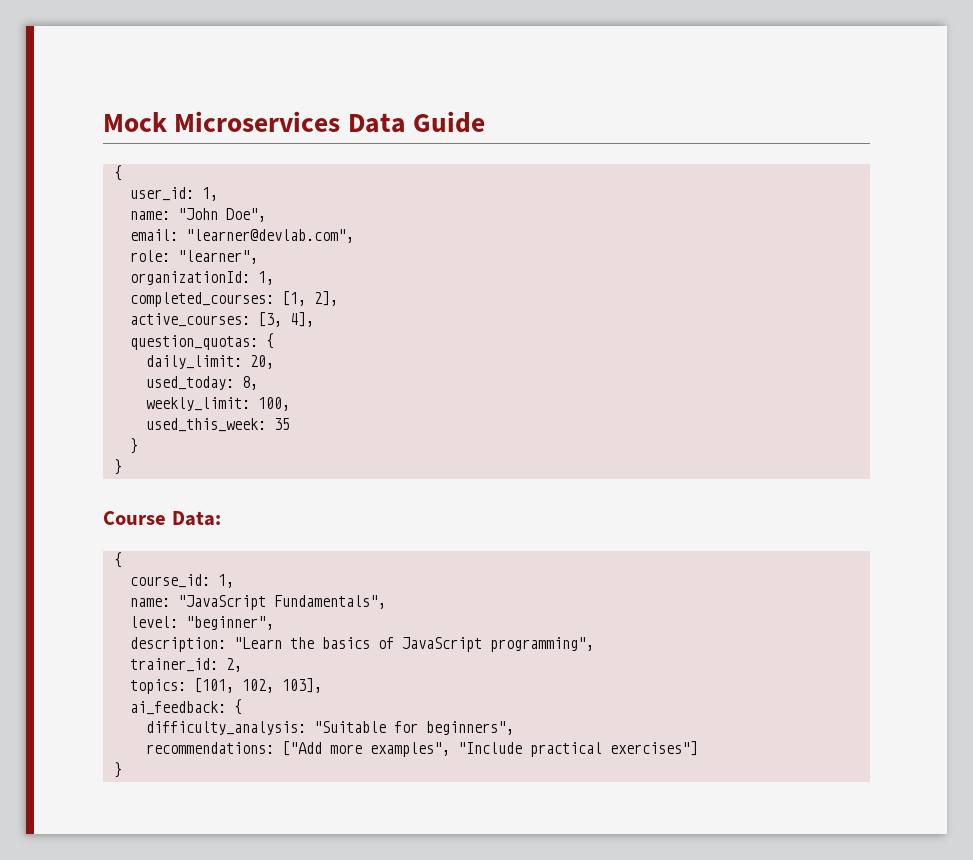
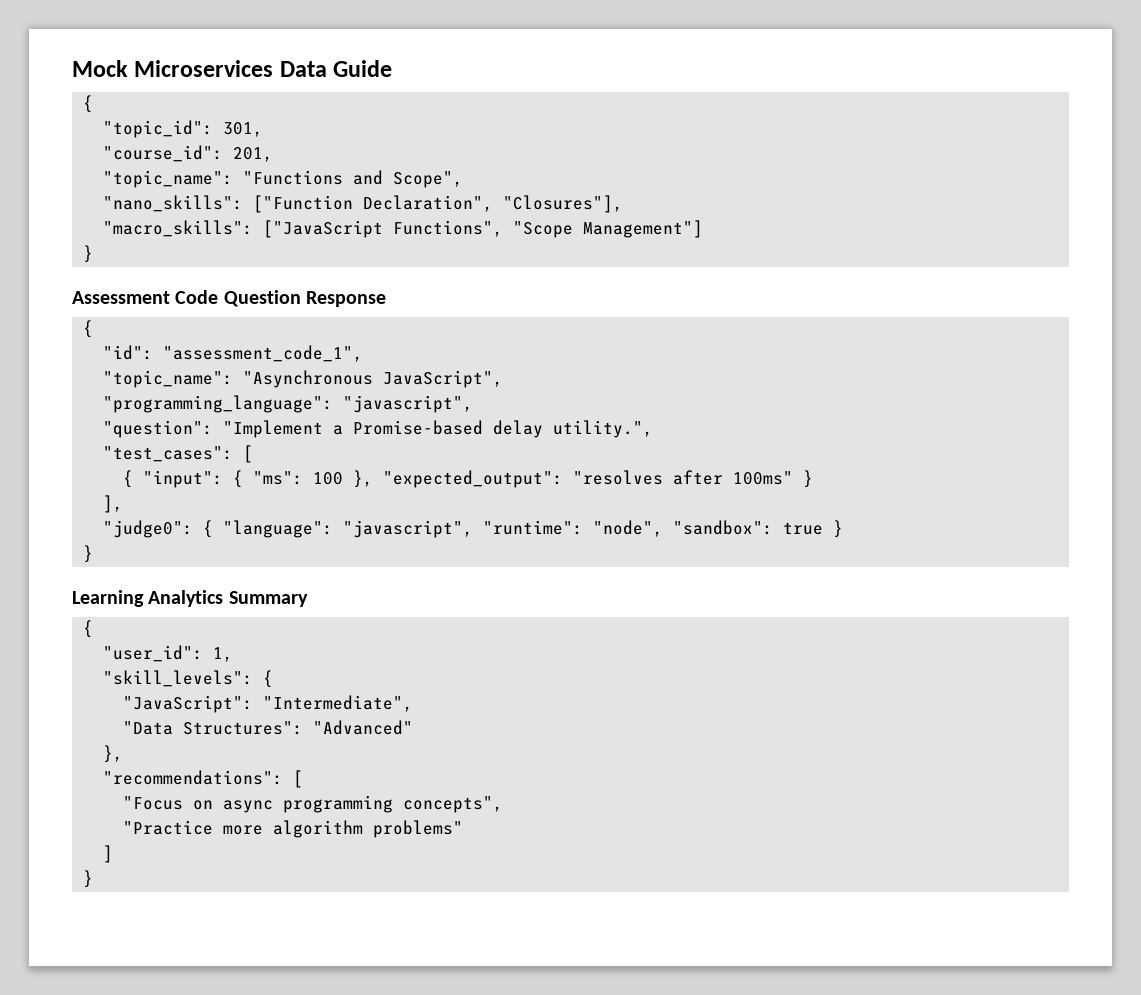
[129,187,218,201] [129,208,266,222] [129,229,354,243] [129,250,258,264] [129,271,274,285] [129,291,338,307] [129,312,314,327] [129,333,274,350] [145,355,274,369] [145,376,258,390] [145,397,290,411] [145,418,290,432] user_id: 1, // name: "John Doe", // email: "learner@devlab.com", // role: "learner", // organizationId: 1, // completed_courses: [1, 2], // active_courses: [3, 4], // question_quotas: { // daily_limit: 20, // used_today: 8, // weekly_limit: 100, // used_this_week: 35 // -> [103,120,264,138] [103,145,274,162] [103,170,464,188] [103,195,624,213] [103,220,704,238] [83,245,94,263] [72,290,387,307] [83,320,94,338] [103,345,364,362] [103,370,504,388] [103,395,474,413] [103,420,654,438] [103,445,254,463] [123,470,814,488] [103,495,124,513] [103,520,824,538] "topic_id": 301, // "course_id": 201, // "topic_name": "Functions and Scope", // "nano_skills": ["Function Declaration", "Closures"], // "macro_skills": ["JavaScript Functions", "Scope Management"] // } // Assessment Code Question Response // { // "id": "assessment_code_1", // "topic_name": "Asynchronous JavaScript", // "programming_language": "javascript", // "question": "Implement a Promise-based delay utility.", // "test_cases": [ // { "input": { "ms": 100 }, "expected_output": "resolves after 100ms" } // ], // "judge0": { "language": "javascript", "runtime": "node", "sandbox": true
[103,511,221,526] [113,552,122,568] [129,574,234,588] [129,595,386,610] [129,616,274,630] [129,637,594,652] [129,658,242,672] [129,678,322,694] [129,699,242,715] [145,721,514,735] [145,741,698,757] Course Data: // { // course_id: 1, // name: "JavaScript Fundamentals", // level: "beginner", // description: "Learn the basics of JavaScript programming", // trainer_id: 2, // topics: [101, 102, 103], // ai_feedback: { // difficulty_analysis: "Suitable for beginners", // recommendations: ["Add more examples", "Include practical exercises"] -> [72,590,308,607] [83,620,94,638] [103,645,234,662] [103,670,274,688] [123,695,414,713] [123,720,414,735] [103,745,124,763] [103,770,304,788] [123,795,504,813] [123,820,464,838] [103,845,114,863] Learning Analytics Summary // { // "user_id": 1, // "skill_levels": { // "JavaScript": "Intermediate", // "Data Structures": "Advanced" // }, // "recommendations": [ // "Focus on async programming concepts", // "Practice more algorithm problems" // ]

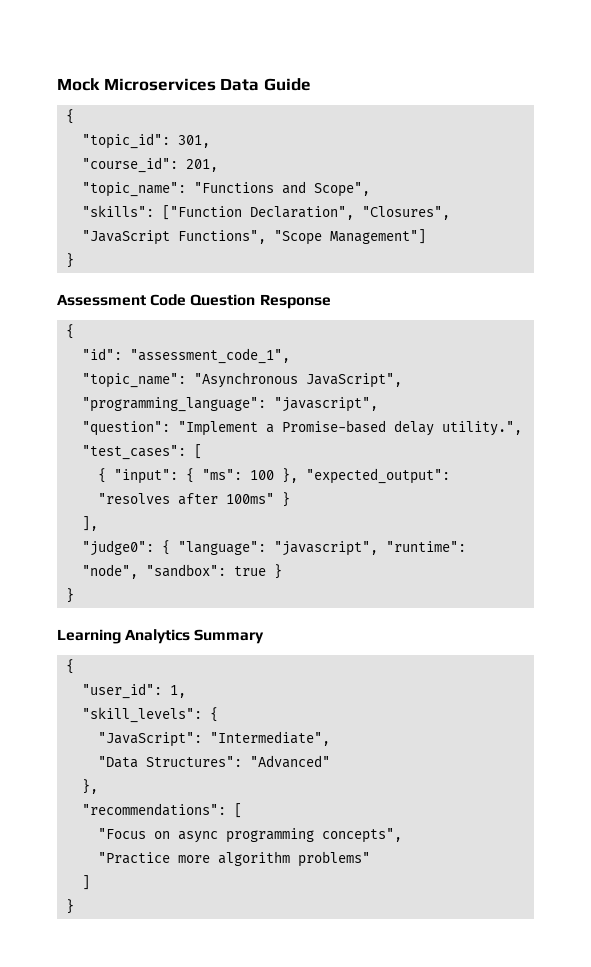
[103,195,244,212] "nano_skills": -> [82,205,155,217] "skills":
[503,195,624,213] [103,220,384,238] "Closures"], // "macro_skills": ["JavaScript -> [362,206,451,220] [82,230,171,245] "Closures", "JavaScript

